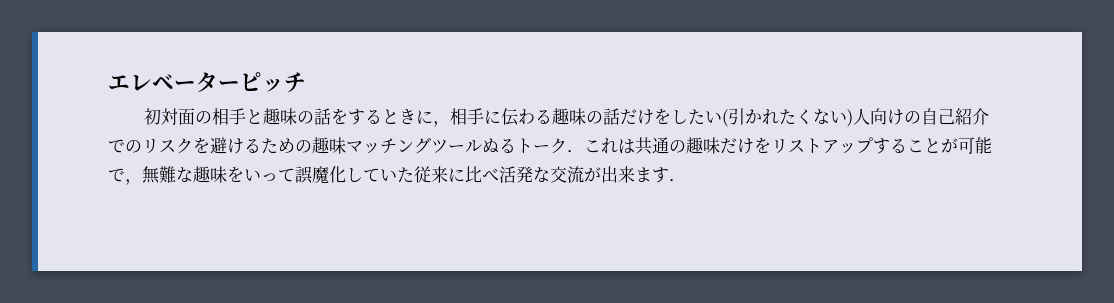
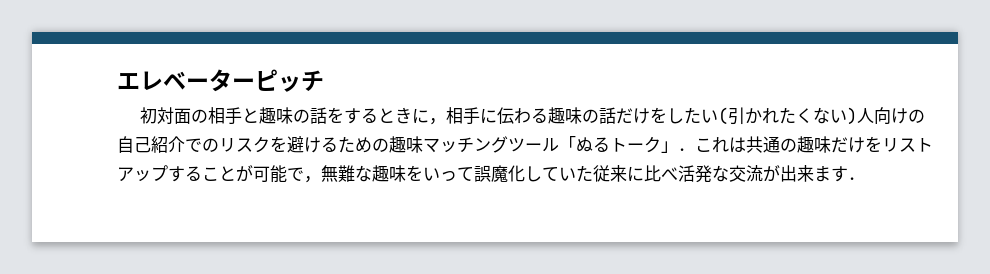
(482, 146) none -> [559,136,576,151] 「
(567, 146) none -> [661,141,678,153] 」

